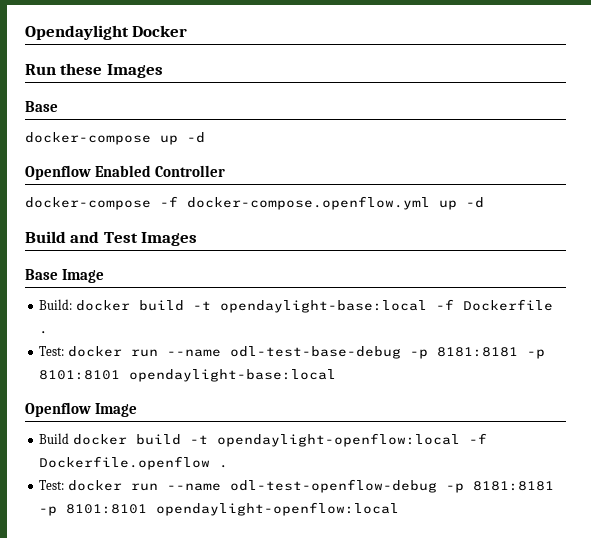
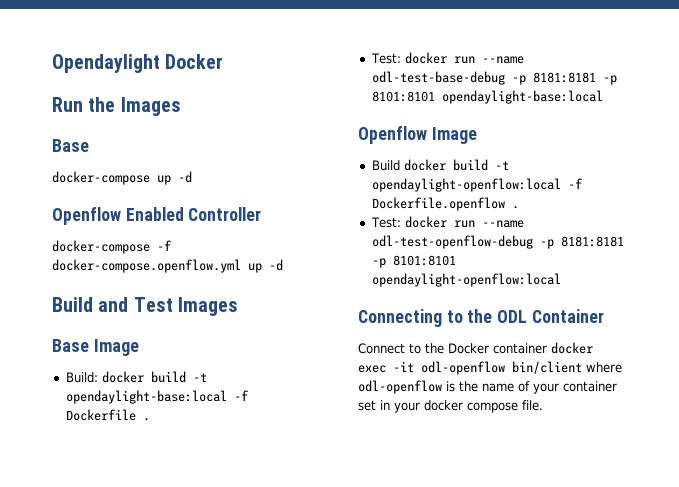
[60,63,103,75] these -> [88,97,116,112] the
(400, 509) none -> [358,309,604,327] [358,342,593,354] [358,361,622,375] [358,380,617,394] [358,400,543,413] // Connecting to the ODL Container // Connect to the Docker container docker exec -it odl-openflow bin/client where odl-openflow is the name of your container set in your docker compose file.

